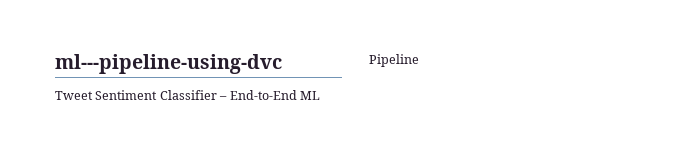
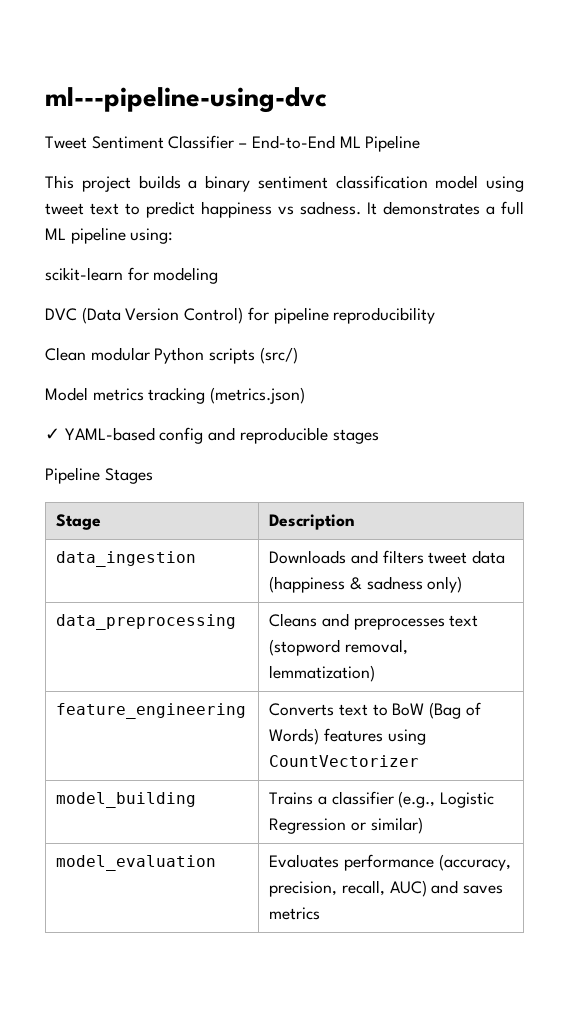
(419, 60) none -> [45,175,524,192] [45,201,524,218] [45,227,174,244] [45,267,219,284] [45,307,436,324] [45,347,298,364] [45,387,306,404] [45,427,379,444] [45,467,153,484] [56,514,102,530] [269,514,356,530] [56,551,197,567] [269,550,506,564] [269,576,463,593] [56,614,237,630] [269,613,479,630] [269,639,408,656] [269,665,376,682] [56,703,247,719] [269,702,481,719] [269,728,426,745] [269,755,420,767] [56,792,197,808] [269,791,495,808] [269,817,423,834] [56,855,217,871] [269,854,511,871] [269,880,504,897] [269,907,321,920] // This project builds a binary sentiment classification model using tweet text to predict happiness vs sadness. It demonstrates a full ML pipeline using: // scikit-learn for modeling // DVC (Data Version Control) for pipeline reproducibility // Clean modular Python scripts (src/) // Model metrics tracking (metrics.json) // ✓ YAML-based config and reproducible stages // Pipeline Stages // Stage | Description // data_ingestion | Downloads and filters tweet data (happiness & sadness only) // data_preprocessing | Cleans and preprocesses text (stopword removal, lemmatization) // feature_engineering | Converts text to BoW (Bag of Words) features using CountVectorizer // model_building | Trains a classifier (e.g., Logistic Regression or similar) // model_evaluation | Evaluates performance (accuracy, precision, recall, AUC) and saves metrics

